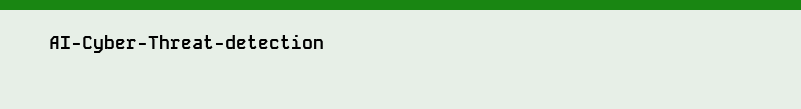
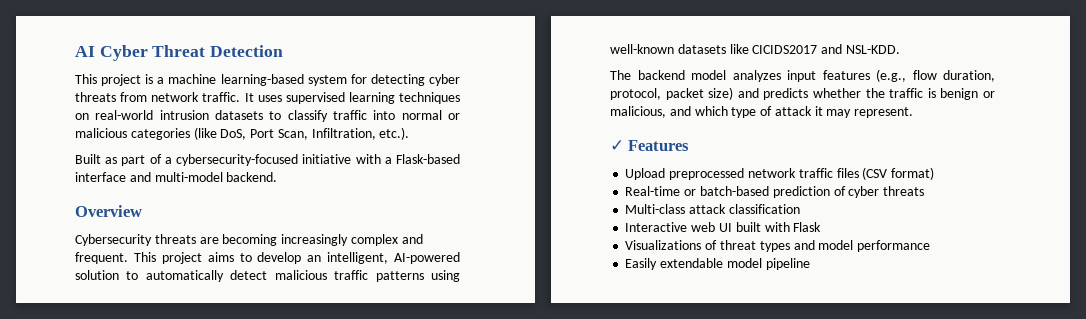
[49,34,324,53] AI-Cyber-Threat-detection -> [75,45,284,61] [75,74,460,86] [75,92,460,104] [75,110,460,122] [75,127,410,140] [75,154,461,166] [75,172,278,182] [75,205,142,217] [75,234,423,246] [75,252,460,264] [75,270,460,282] [610,44,900,54] [610,69,995,82] [610,87,995,100] [610,106,914,118] [610,140,690,151] [625,167,935,180] [625,186,925,198] [625,204,800,214] [625,222,822,232] [625,240,931,252] [625,258,810,270] AI Cyber Threat Detection // This project is a machine learning-based system for detecting cyber threats from network traffic. It uses supervised learning techniques on real-world intrusion datasets to classify traffic into normal or malicious categories (like DoS, Port Scan, Infiltration, etc.). // Built as part of a cybersecurity-focused initiative with a Flask-based interface and multi-model backend. // Overview // Cybersecurity threats are becoming increasingly complex and frequent. This project aims to develop an intelligent, AI-powered solution to automatically detect malicious traffic patterns using well-known datasets like CICIDS2017 and NSL-KDD. // The backend model analyzes input features (e.g., flow duration, protocol, packet size) and predicts whether the traffic is benign or malicious, and which type of attack it may represent. // ✓ Features // Upload preprocessed network traffic files (CSV format) // Real-time or batch-based prediction of cyber threats // Multi-class attack classification // Interactive web UI built with Flask // Visualizations of threat types and model performance // Easily extendable model pipeline

